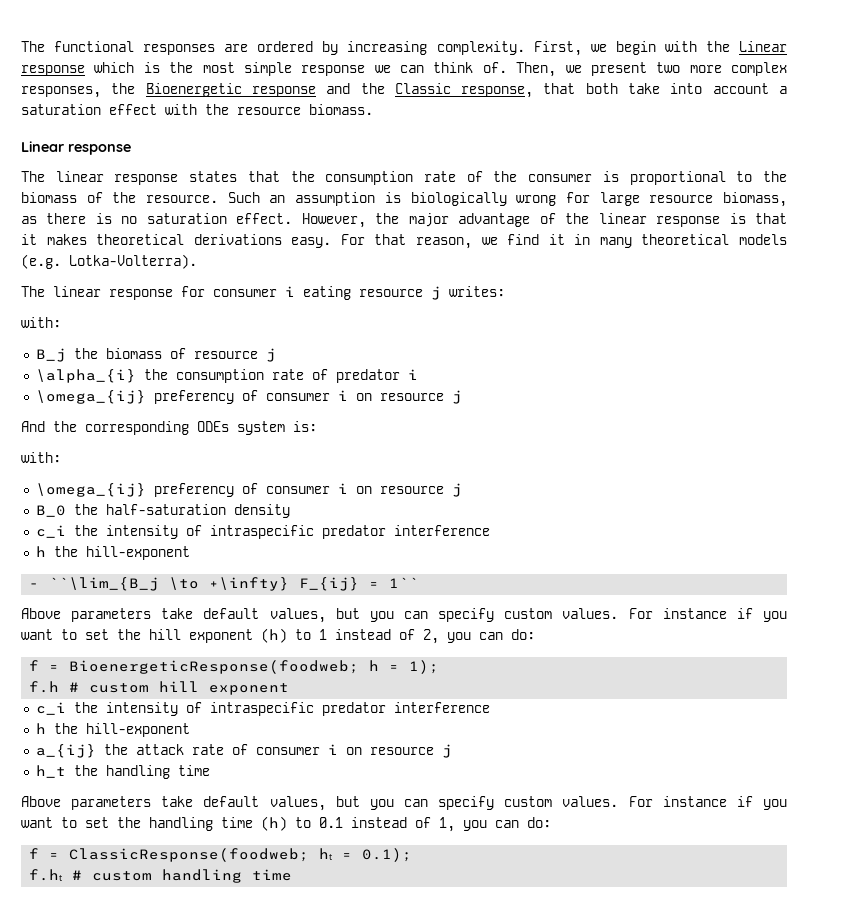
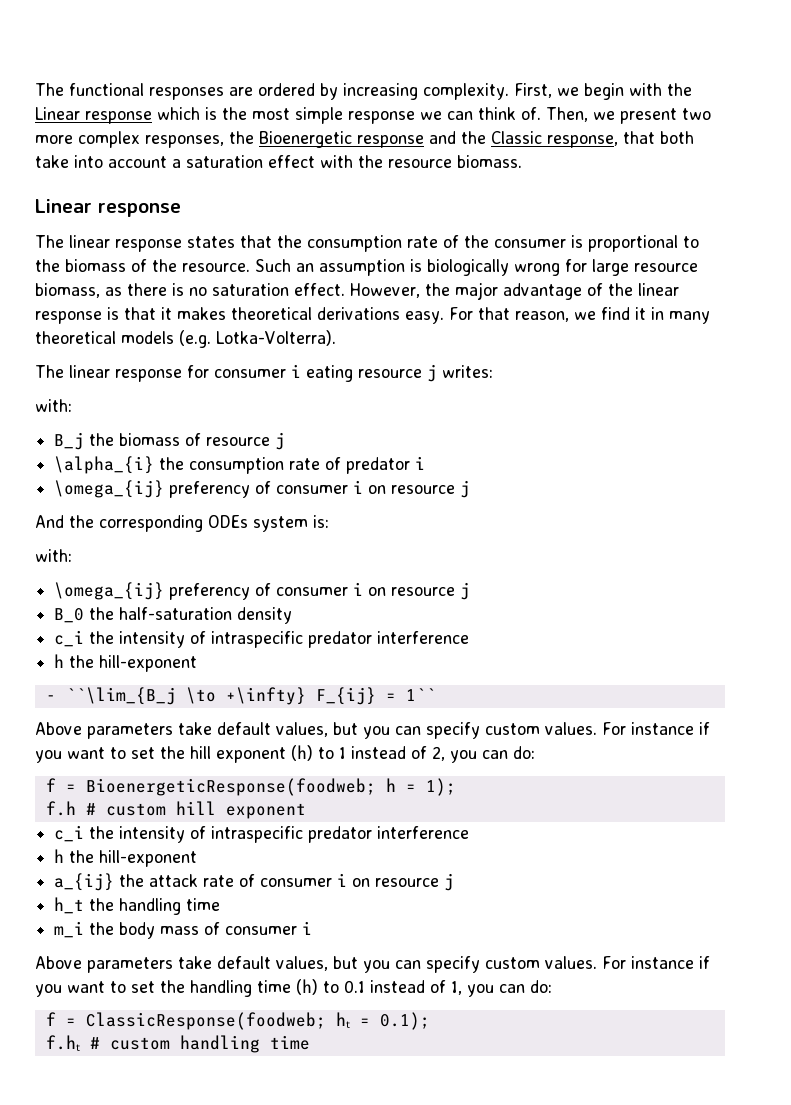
(210, 770) none -> [54,921,313,939] // m_i the body mass of consumer i

